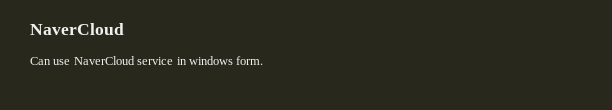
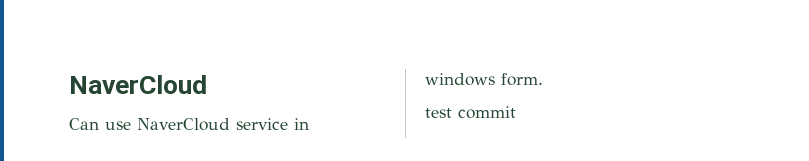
(264, 60) none -> [425,106,516,119] // test commit

